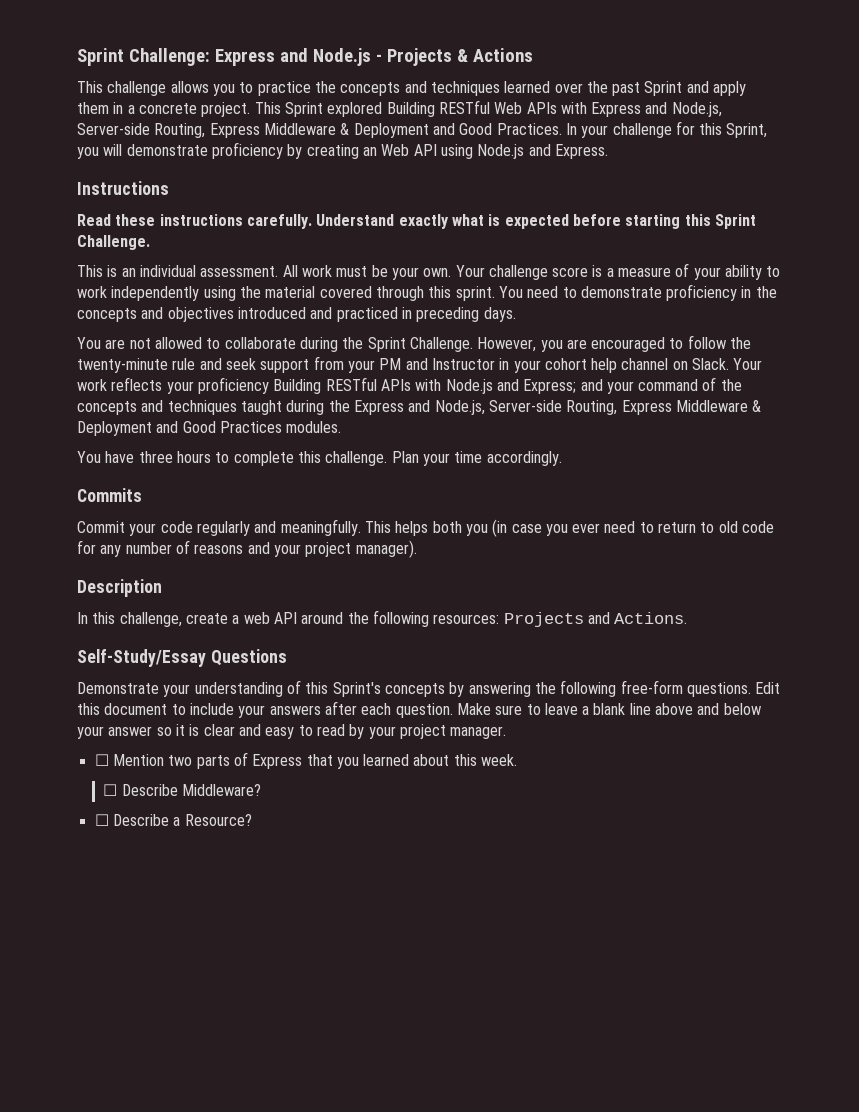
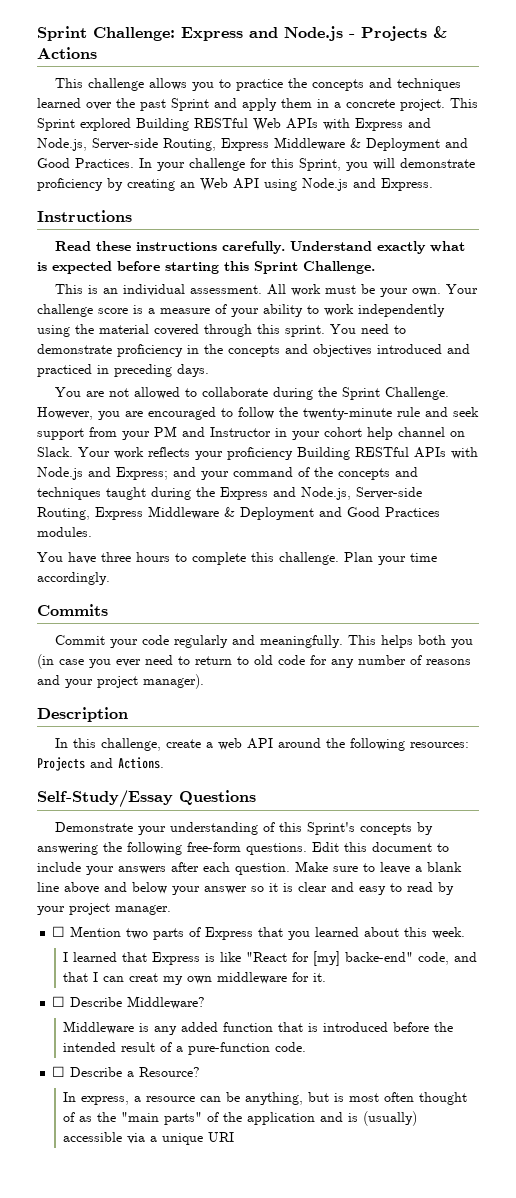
[103,784,262,796] [94,814,252,826] ☐ Describe Middleware? // ☐ Describe a Resource? -> [63,951,478,966] [63,972,327,985] [52,996,206,1009] [63,1021,454,1035] [63,1042,307,1055] [52,1066,201,1077] [63,1092,468,1105] [63,1111,418,1126] [63,1132,235,1145] I learned that Express is like "React for [my] backe-end" code, and that I can creat my own middleware for it. // ☐ Describe Middleware? // Middleware is any added function that is introduced before the intended result of a pure-function code. // ☐ Describe a Resource? // In express, a resource can be anything, but is most often thought of as the "main parts" of the application and is (usually) accessible via a unique URI

